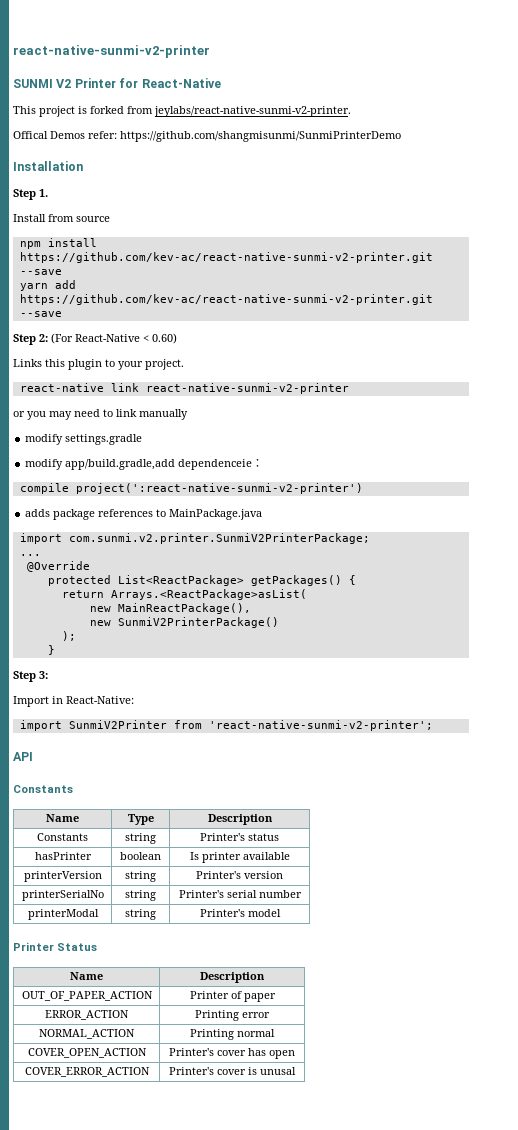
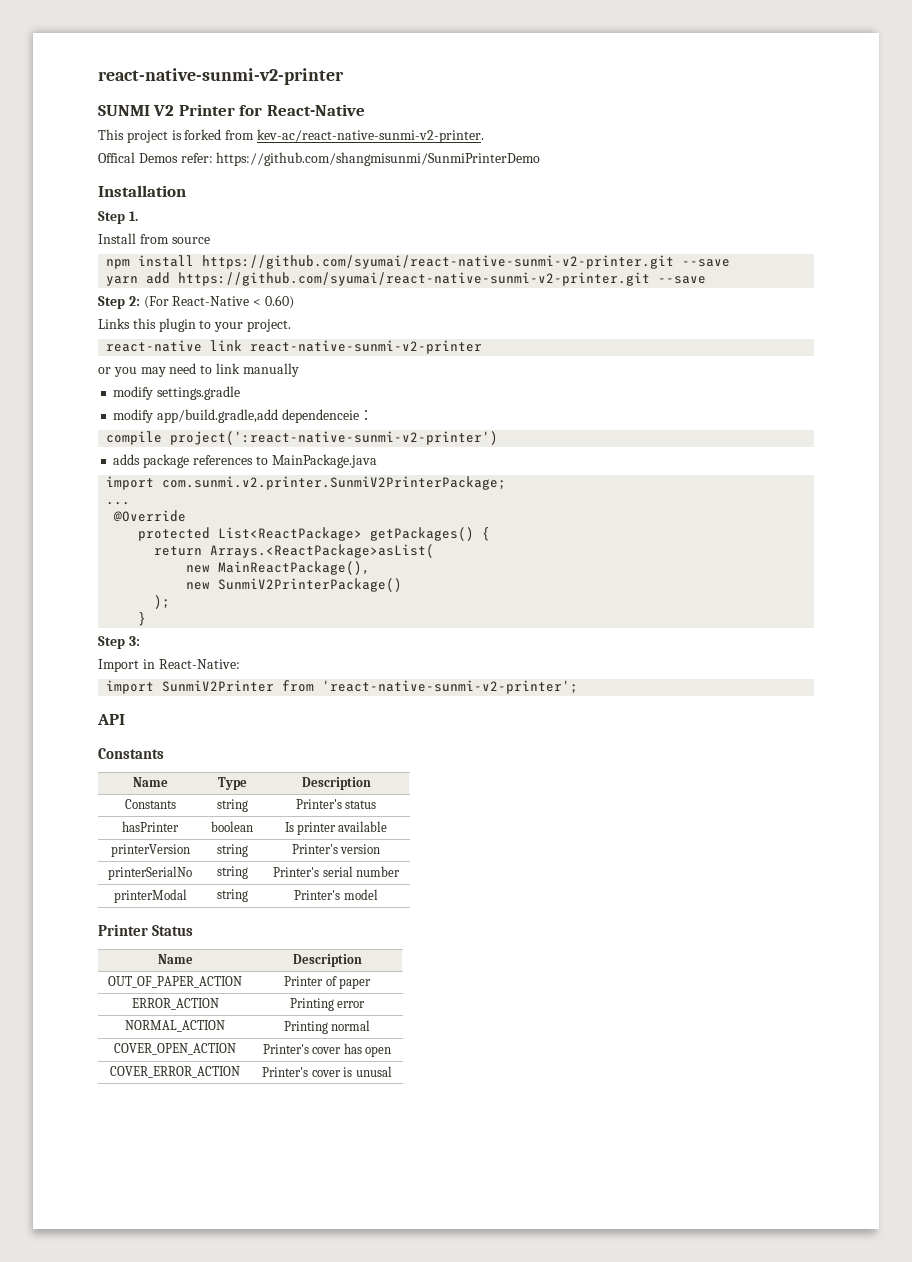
[154,106,351,117] jeylabs/react-native-sunmi-v2-printer. -> [256,129,484,143] kev-ac/react-native-sunmi-v2-printer.
[19,252,433,263] https://github.com/kev-ac/react-native-sunmi-v2-printer.git -> [202,255,675,269] https://github.com/syumai/react-native-sunmi-v2-printer.git
[19,294,433,305] https://github.com/kev-ac/react-native-sunmi-v2-printer.git -> [178,272,651,286] https://github.com/syumai/react-native-sunmi-v2-printer.git

